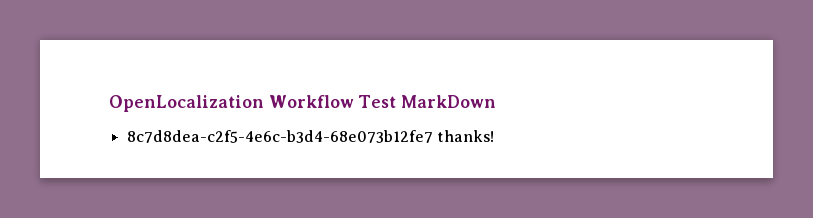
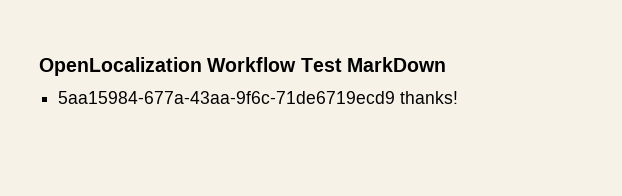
[126,130,433,143] 8c7d8dea-c2f5-4e6c-b3d4-68e073b12fe7 -> [58,91,396,104] 5aa15984-677a-43aa-9f6c-71de6719ecd9

